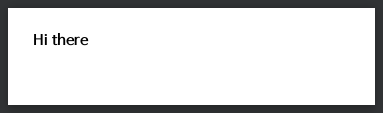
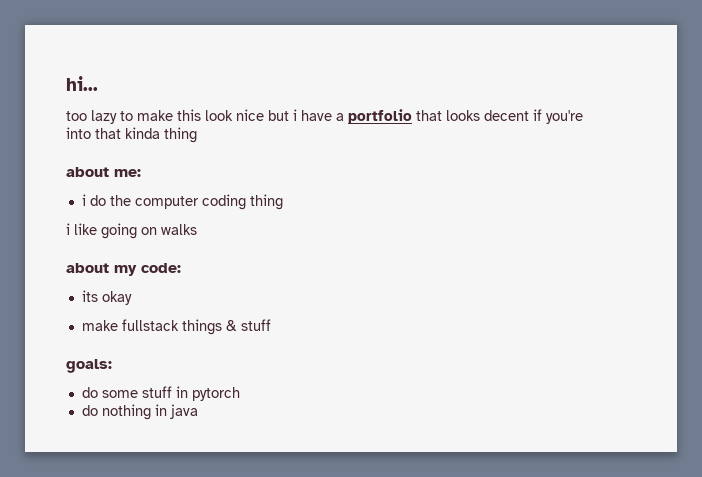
[33,33,89,46] Hi there -> [66,76,98,91] [66,109,583,124] [66,127,197,143] [66,167,141,177] [81,194,283,210] [66,223,197,239] [66,263,181,276] [81,290,132,305] [81,319,271,335] [66,359,112,373] [81,386,240,401] [81,404,198,420] hi... // too lazy to make this look nice but i have a portfolio that looks decent if you're into that kinda thing // about me: // i do the computer coding thing // i like going on walks // about my code: // its okay // make fullstack things & stuff // goals: // do some stuff in pytorch // do nothing in java

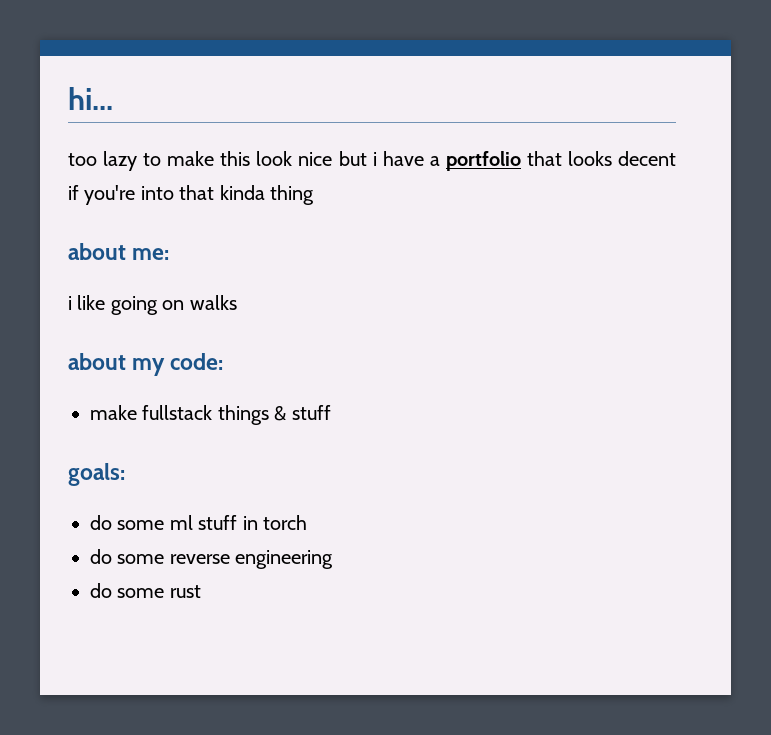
[81,194,283,210] // i do the computer coding thing -> (170, 254) none
[81,290,132,305] // its okay -> (224, 361) none
(138, 394) none -> [169,515,193,530] ml
[191,387,240,401] [81,404,198,420] pytorch // do nothing in java -> [263,515,307,530] [90,549,334,569] [90,583,201,598] torch // do some reverse engineering // do some rust

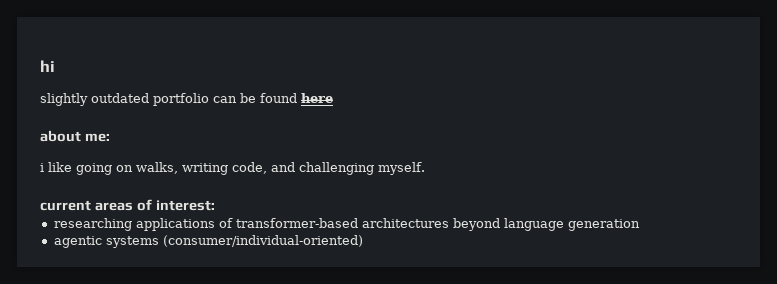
[68,87,113,110] [68,151,676,171] [68,185,314,205] hi... // too lazy to make this look nice but i have a portfolio that looks decent if you're into that kinda thing -> [40,60,55,72] [40,93,333,106] hi // slightly outdated portfolio can be found here
[189,295,237,310] [68,353,224,376] [90,405,331,425] [68,463,125,486] [90,515,307,530] [90,549,334,569] [90,583,201,598] walks // about my code: // make fullstack things & stuff // goals: // do some ml stuff in torch // do some reverse engineering // do some rust -> [136,162,425,175] [40,199,215,211] [53,218,640,231] [53,235,363,248] walks, writing code, and challenging myself. // current areas of interest: // researching applications of transformer-based architectures beyond language generation // agentic systems (consumer/individual-oriented)

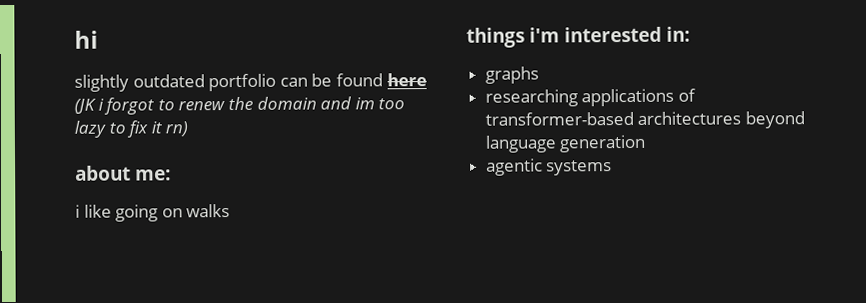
(333, 98) none -> [74,96,406,115] [74,120,189,138] (JK i forgot to renew the domain and im too lazy to fix it rn)
[136,162,425,175] [40,199,215,211] walks, writing code, and challenging myself. // current areas of interest: -> [186,204,231,218] [466,26,691,48] [484,66,539,84] walks // things i'm interested in: // graphs
[162,235,363,247] (consumer/individual-oriented) -> (613, 168) none

